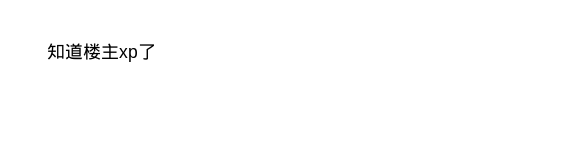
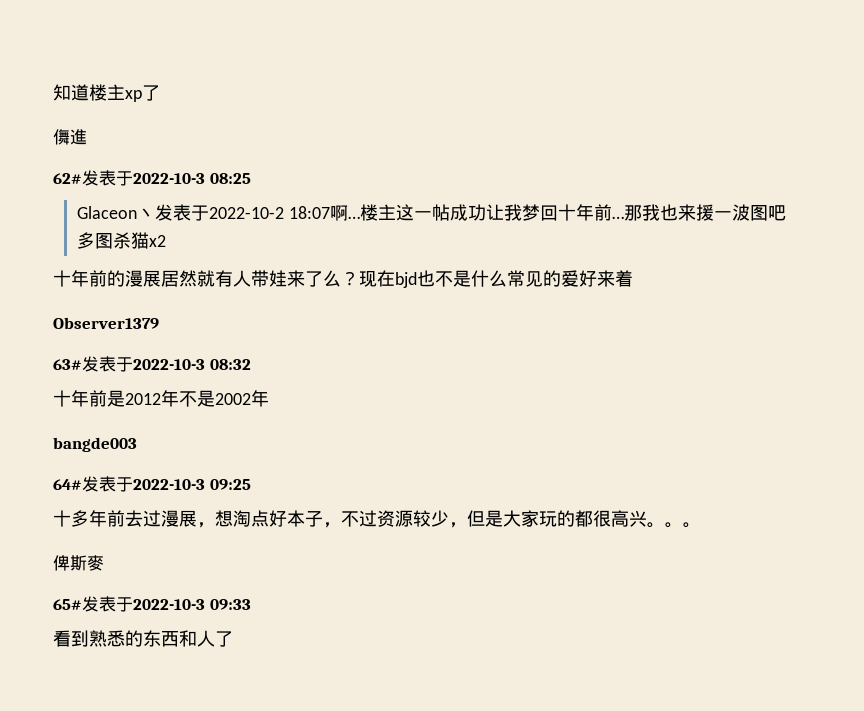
(156, 52) none -> [53,129,87,145] [53,170,251,186] [76,204,786,221] [76,232,166,249] [53,270,633,288] [53,317,159,329] [53,356,251,372] [53,390,269,407] [53,437,137,452] [53,476,251,492] [53,510,701,528] [53,555,104,571] [53,596,251,612] [53,630,233,647] // 儛進 // 62#发表于2022-10-3 08:25 // Glaceon丶发表于2022-10-2 18:07啊…楼主这一帖成功让我梦回十年前…那我也来援一波图吧多图杀猫x2 // 十年前的漫展居然就有人带娃来了么？现在bjd也不是什么常见的爱好来着 // Observer1379 // 63#发表于2022-10-3 08:32 // 十年前是2012年不是2002年 // bangde003 // 64#发表于2022-10-3 09:25 // 十多年前去过漫展，想淘点好本子，不过资源较少，但是大家玩的都很高兴。。。 // 俾斯麥 // 65#发表于2022-10-3 09:33 // 看到熟悉的东西和人了

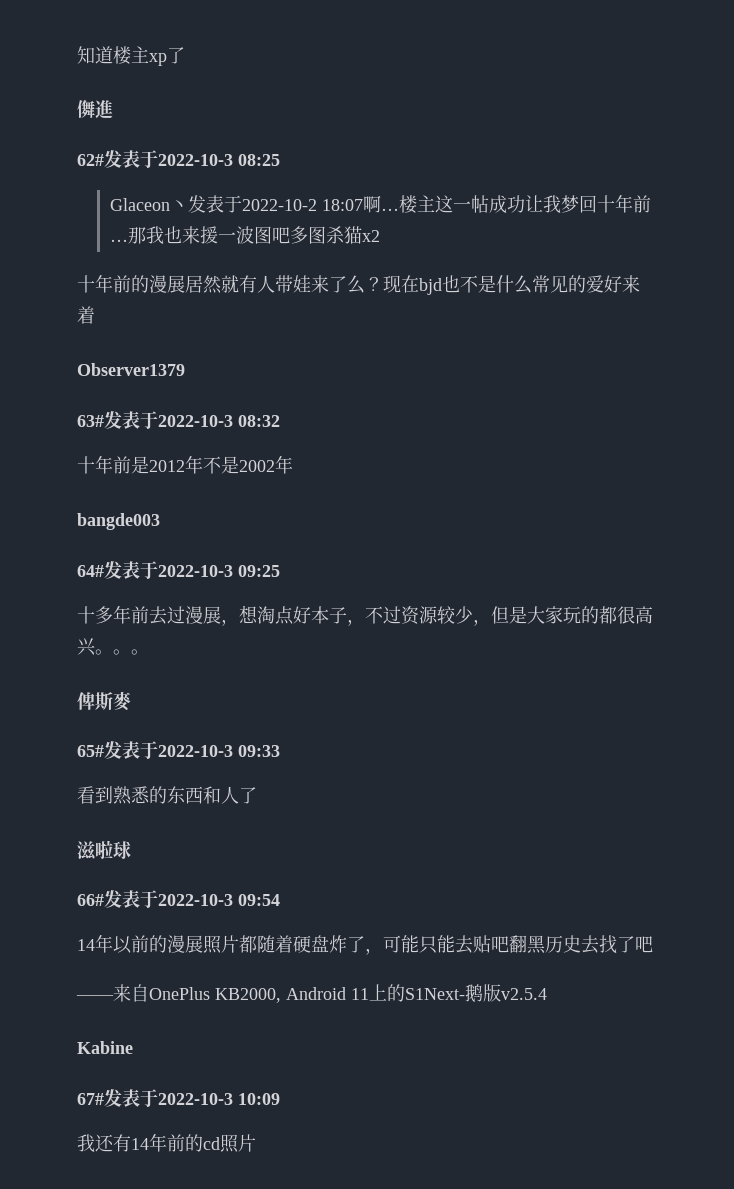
(233, 639) none -> [77,840,131,860] [77,890,280,908] [77,934,653,955] [76,984,547,1003] [77,1041,133,1054] [77,1089,280,1107] [77,1133,256,1153] // 滋啦球 // 66#发表于2022-10-3 09:54 // 14年以前的漫展照片都随着硬盘炸了，可能只能去贴吧翻黑历史去找了吧 // ——来自OnePlus KB2000, Android 11上的S1Next-鹅版v2.5.4 // Kabine // 67#发表于2022-10-3 10:09 // 我还有14年前的cd照片

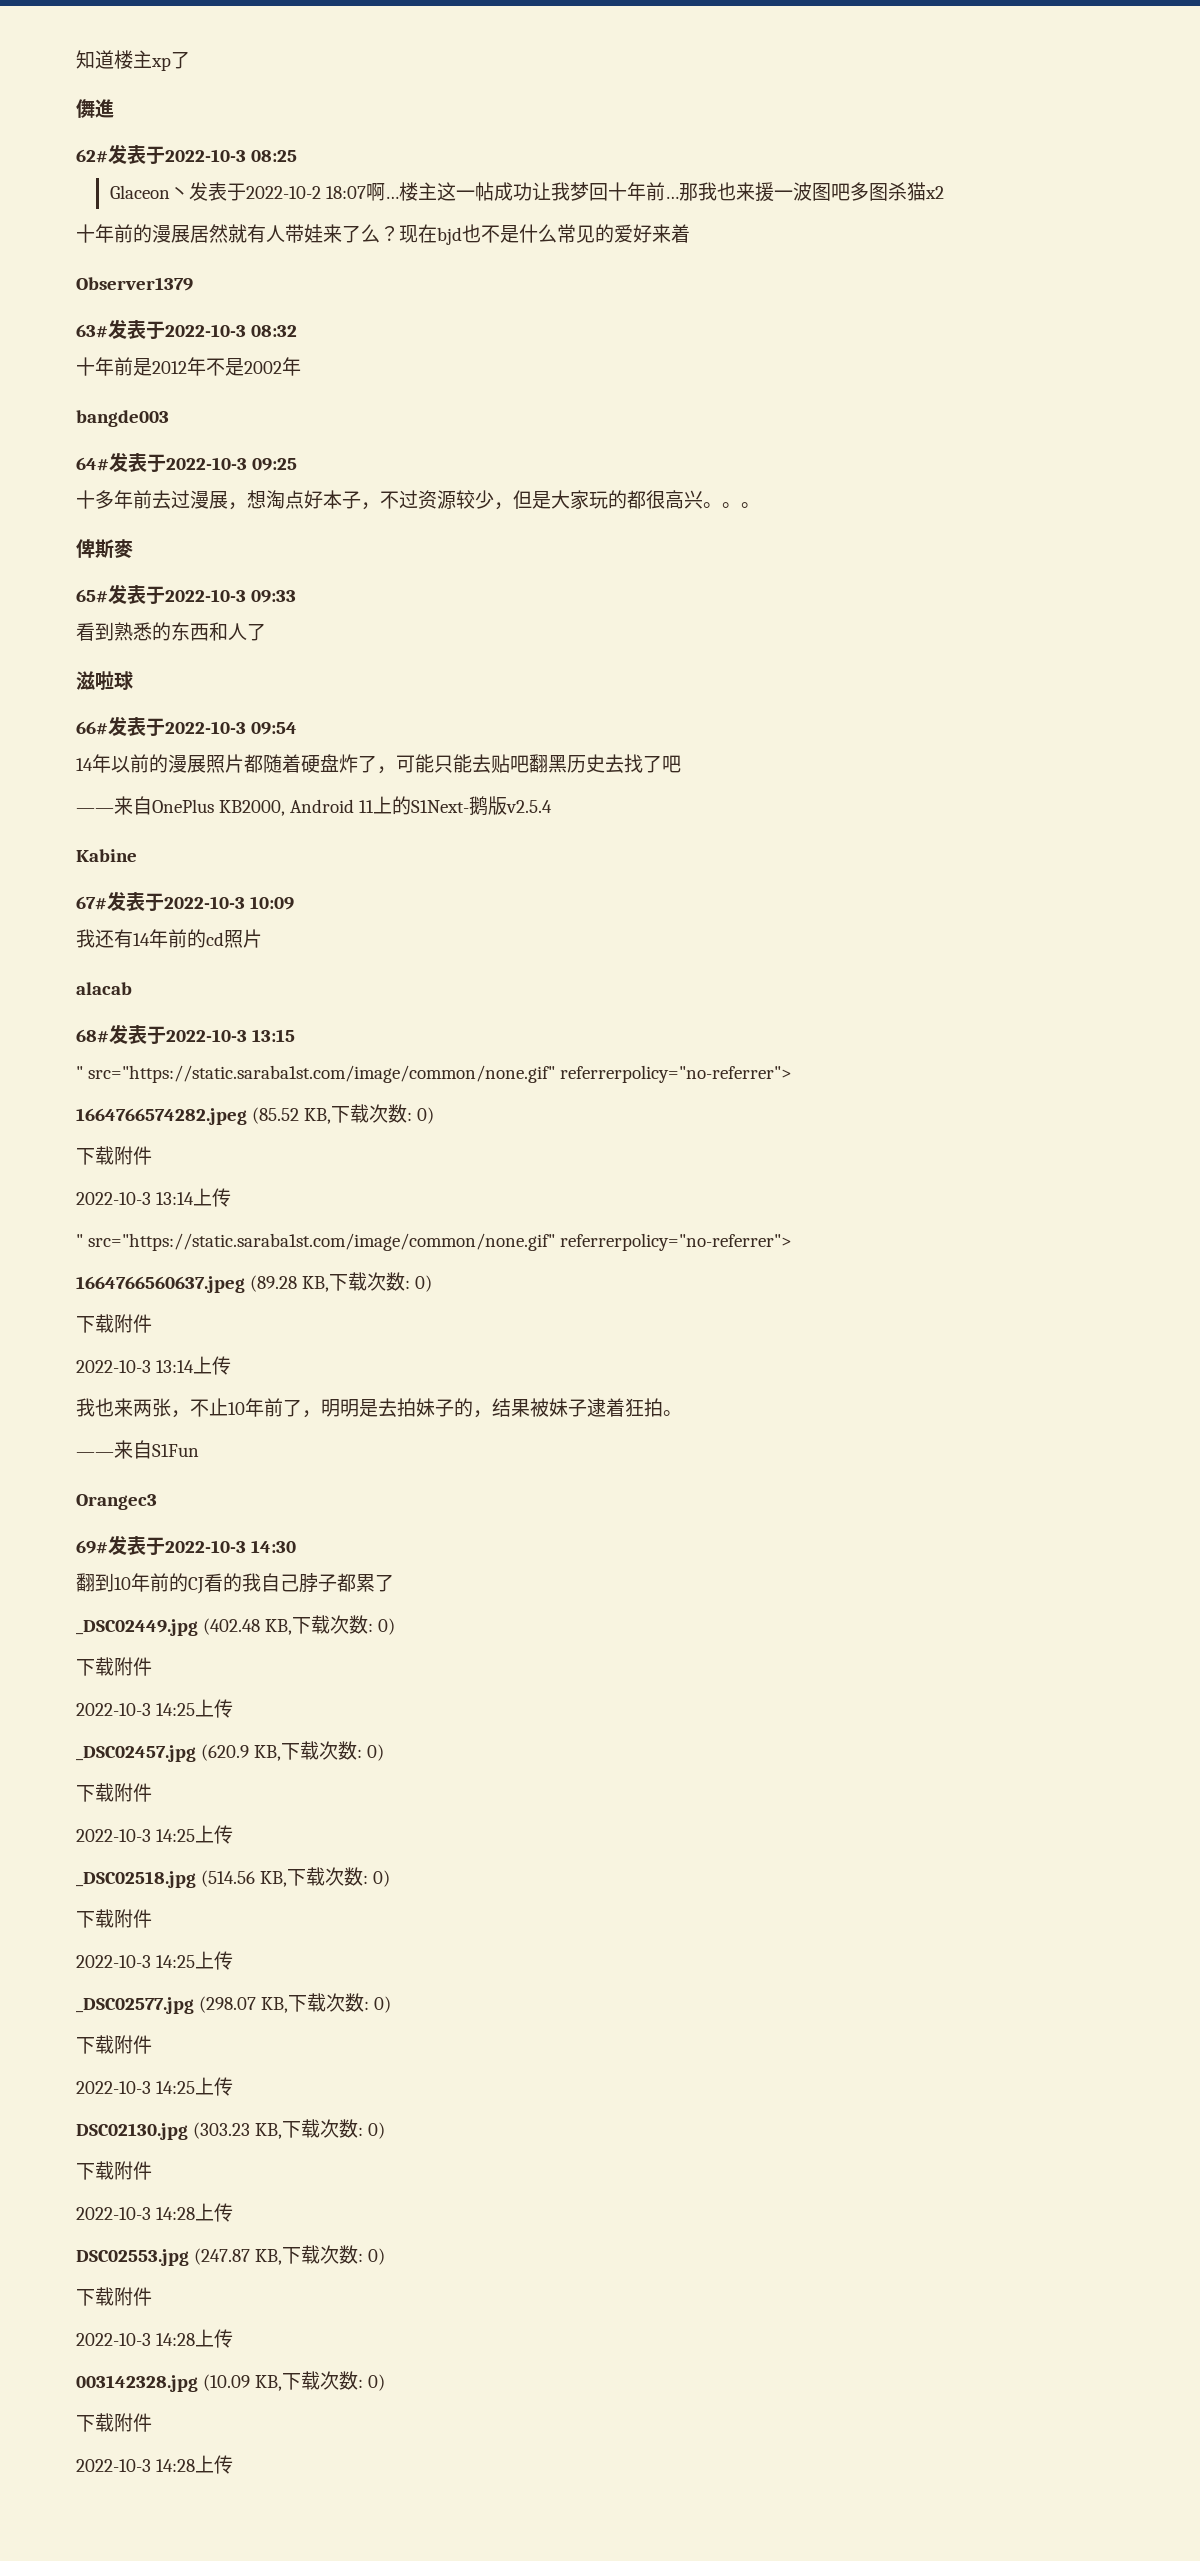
(256, 1143) none -> [76,982,132,995] [76,1024,296,1044] [76,1065,793,1083] [76,1104,435,1125] [76,1146,152,1165] [76,1188,232,1207] [76,1233,793,1251] [76,1272,433,1293] [76,1314,152,1333] [76,1356,232,1375] [76,1398,682,1418] [76,1440,199,1459] [76,1494,157,1510] [76,1535,297,1555] [76,1573,394,1594] [76,1615,396,1636] [76,1657,152,1676] [76,1699,234,1718] [76,1741,385,1762] [76,1783,152,1802] [76,1825,234,1844] [76,1867,391,1888] [76,1909,152,1928] [76,1951,234,1970] [76,1993,392,2014] [76,2035,152,2054] [76,2077,234,2096] [76,2119,386,2140] [76,2161,152,2180] [76,2203,234,2222] [76,2245,386,2266] [76,2287,152,2306] [76,2329,234,2348] [76,2371,386,2392] [76,2413,152,2432] [76,2455,234,2474] // alacab // 68#发表于2022-10-3 13:15 // " src="https://static.saraba1st.com/image/common/none.gif" referrerpolicy="no-referrer"> // 1664766574282.jpeg (85.52 KB,下载次数: 0) // 下载附件 // 2022-10-3 13:14上传 // " src="https://static.saraba1st.com/image/common/none.gif" referrerpolicy="no-referrer"> // 1664766560637.jpeg (89.28 KB,下载次数: 0) // 下载附件 // 2022-10-3 13:14上传 // 我也来两张，不止10年前了，明明是去拍妹子的，结果被妹子逮着狂拍。 // ——来自S1Fun // Orangec3 // 69#发表于2022-10-3 14:30 // 翻到10年前的CJ看的我自己脖子都累了 // _DSC02449.jpg (402.48 KB,下载次数: 0) // 下载附件 // 2022-10-3 14:25上传 // _DSC02457.jpg (620.9 KB,下载次数: 0) // 下载附件 // 2022-10-3 14:25上传 // _DSC02518.jpg (514.56 KB,下载次数: 0) // 下载附件 // 2022-10-3 14:25上传 // _DSC02577.jpg (298.07 KB,下载次数: 0) // 下载附件 // 2022-10-3 14:25上传 // DSC02130.jpg (303.23 KB,下载次数: 0) // 下载附件 // 2022-10-3 14:28上传 // DSC02553.jpg (247.87 KB,下载次数: 0) // 下载附件 // 2022-10-3 14:28上传 // 003142328.jpg (10.09 KB,下载次数: 0) // 下载附件 // 2022-10-3 14:28上传

